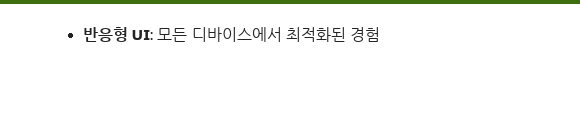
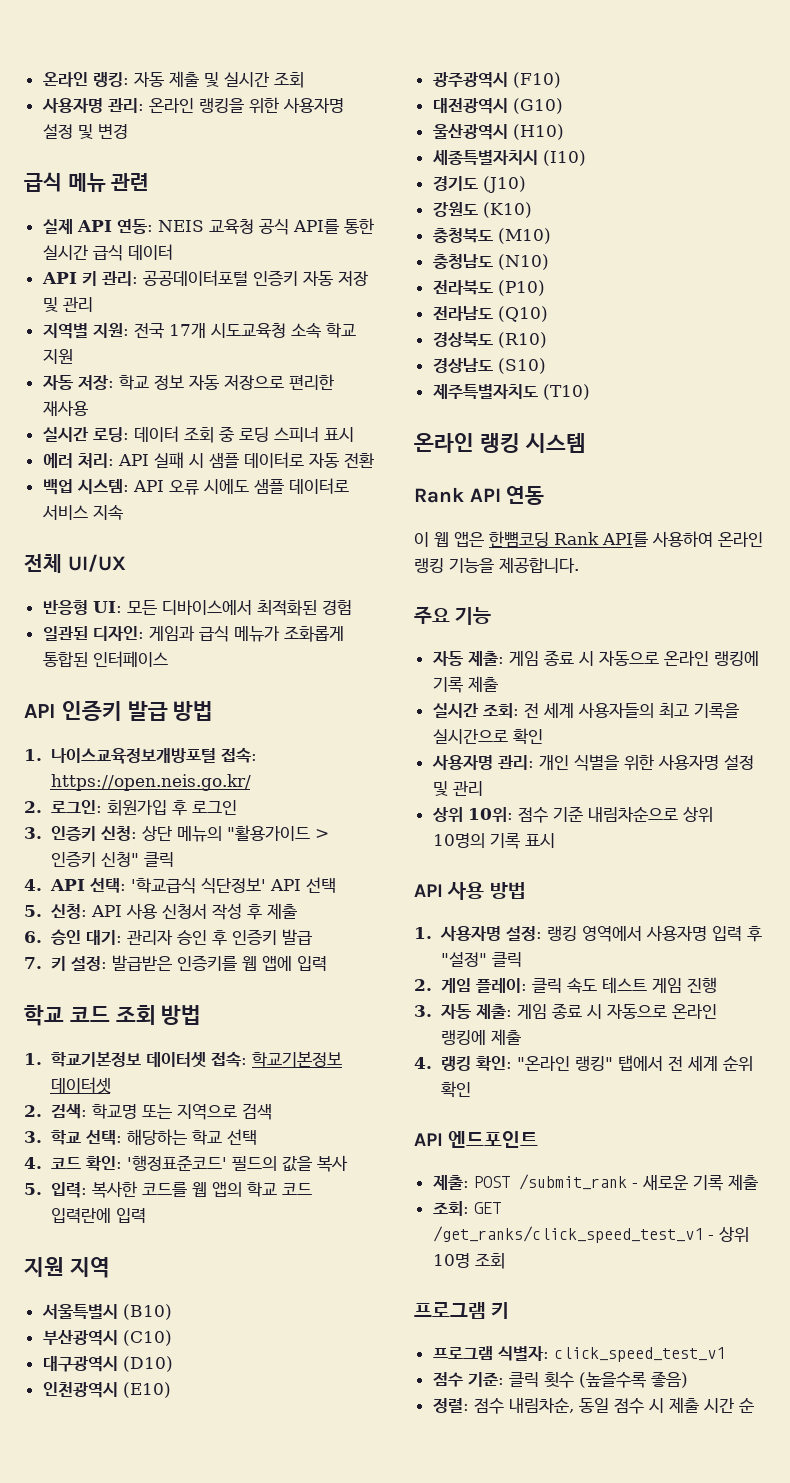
(82, 34) none -> [42,71,304,88] [41,97,344,114] [42,124,128,139] [24,172,150,192] [42,218,374,235] [42,244,173,261] [41,270,368,286] [42,297,93,312] [42,323,356,339] [42,349,73,364] [41,374,334,390] [42,400,88,416] [42,426,354,443] [42,452,374,468] [42,478,349,495] [41,505,123,520] [24,554,126,573] 온라인 랭킹: 자동 제출 및 실시간 조회 // 사용자명 관리: 온라인 랭킹을 위한 사용자명 설정 및 변경 // 급식 메뉴 관련 // 실제 API 연동: NEIS 교육청 공식 API를 통한 실시간 급식 데이터 // API 키 관리: 공공데이터포털 인증키 자동 저장 및 관리 // 지역별 지원: 전국 17개 시도교육청 소속 학교 지원 // 자동 저장: 학교 정보 자동 저장으로 편리한 재사용 // 실시간 로딩: 데이터 조회 중 로딩 스피너 표시 // 에러 처리: API 실패 시 샘플 데이터로 자동 전환 // 백업 시스템: API 오류 시에도 샘플 데이터로 서비스 지속 // 전체 UI/UX //
(381, 34) none -> [42,625,344,642] [42,651,168,667] [24,700,214,721] [24,747,257,764] [50,774,251,791] [24,800,237,816] [24,825,329,842] [50,851,174,867] [24,877,336,894] [24,903,297,920] [24,929,312,946] [24,955,327,971] [24,1005,202,1026] [24,1051,342,1067] [50,1077,111,1094] [24,1103,272,1120] [24,1129,257,1145] [24,1155,348,1172] [24,1181,312,1198] [50,1208,146,1223] [24,1257,110,1278] [41,1304,172,1320] [42,1330,172,1346] [42,1356,173,1372] [42,1382,171,1398] [432,72,561,88] [432,98,563,114] [432,124,564,140] [432,150,586,166] [432,176,526,193] [432,202,532,218] [432,228,551,244] [432,254,549,270] [432,280,545,296] [432,306,548,322] [432,332,547,348] [432,358,546,374] [432,384,590,400] [414,433,586,453] [414,486,545,505] [414,531,763,547] [414,557,579,573] [414,606,492,625] [431,650,759,666] [432,676,498,693] [432,702,739,719] [432,728,543,745] [431,754,754,771] [432,781,483,796] [431,806,713,823] [432,833,555,849] [414,882,526,900] [414,925,762,942] [440,952,522,967] [414,977,717,993] [414,1003,717,1019] [440,1029,521,1045] [414,1055,753,1072] [440,1081,471,1098] [414,1131,539,1148] [432,1174,758,1191] [432,1201,501,1216] [432,1226,749,1243] [432,1253,505,1269] [414,1302,510,1319] [432,1346,725,1362] [432,1371,688,1388] [432,1397,754,1414] // 일관된 디자인: 게임과 급식 메뉴가 조화롭게 통합된 인터페이스 // API 인증키 발급 방법 // 1. 나이스교육정보개방포털 접속: https://open.neis.go.kr/ // 2. 로그인: 회원가입 후 로그인 // 3. 인증키 신청: 상단 메뉴의 "활용가이드 > 인증키 신청" 클릭 // 4. API 선택: '학교급식 식단정보' API 선택 // 5. 신청: API 사용 신청서 작성 후 제출 // 6. 승인 대기: 관리자 승인 후 인증키 발급 // 7. 키 설정: 발급받은 인증키를 웹 앱에 입력 // 학교 코드 조회 방법 // 1. 학교기본정보 데이터셋 접속: 학교기본정보 데이터셋 // 2. 검색: 학교명 또는 지역으로 검색 // 3. 학교 선택: 해당하는 학교 선택 // 4. 코드 확인: '행정표준코드' 필드의 값을 복사 // 5. 입력: 복사한 코드를 웹 앱의 학교 코드 입력란에 입력 // 지원 지역 // 서울특별시 (B10) // 부산광역시 (C10) // 대구광역시 (D10) // 인천광역시 (E10) // 광주광역시 (F10) // 대전광역시 (G10) // 울산광역시 (H10) // 세종특별자치시 (I10) // 경기도 (J10) // 강원도 (K10) // 충청북도 (M10) // 충청남도 (N10) // 전라북도 (P10) // 전라남도 (Q10) // 경상북도 (R10) // 경상남도 (S10) // 제주특별자치도 (T10) // 온라인 랭킹 시스템 // Rank API 연동 // 이 웹 앱은 한뼘코딩 Rank API를 사용하여 온라인 랭킹 기능을 제공합니다. // 주요 기능 // 자동 제출: 게임 종료 시 자동으로 온라인 랭킹에 기록 제출 // 실시간 조회: 전 세계 사용자들의 최고 기록을 실시간으로 확인 // 사용자명 관리: 개인 식별을 위한 사용자명 설정 및 관리 // 상위 10위: 점수 기준 내림차순으로 상위 10명의 기록 표시 // API 사용 방법 // 1. 사용자명 설정: 랭킹 영역에서 사용자명 입력 후 "설정" 클릭 // 2. 게임 플레이: 클릭 속도 테스트 게임 진행 // 3. 자동 제출: 게임 종료 시 자동으로 온라인 랭킹에 제출 // 4. 랭킹 확인: "온라인 랭킹" 탭에서 전 세계 순위 확인 // API 엔드포인트 // 제출: POST /submit_rank - 새로운 기록 제출 // 조회: GET /get_ranks/click_speed_test_v1 - 상위 10명 조회 // 프로그램 키 // 프로그램 식별자: click_speed_test_v1 // 점수 기준: 클릭 횟수 (높을수록 좋음) // 정렬: 점수 내림차순, 동일 점수 시 제출 시간 순

